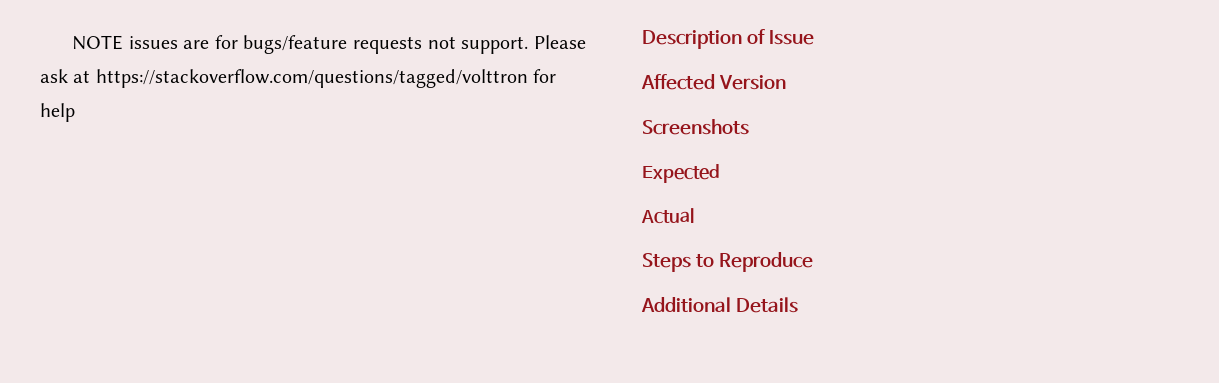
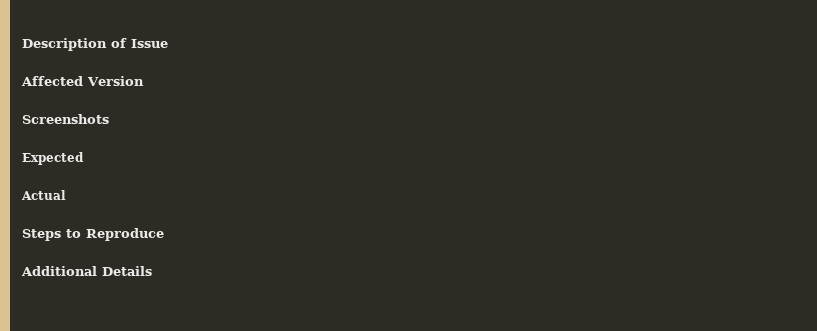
[71,35,586,54] [40,69,557,88] [40,103,75,122] NOTE issues are for bugs/feature requests not support. Please ask at https://stackoverflow.com/questions/tagged/volttron for help // -> (22, 44) none

